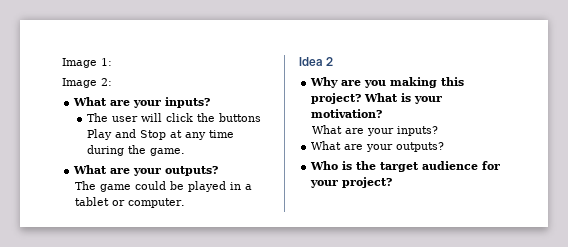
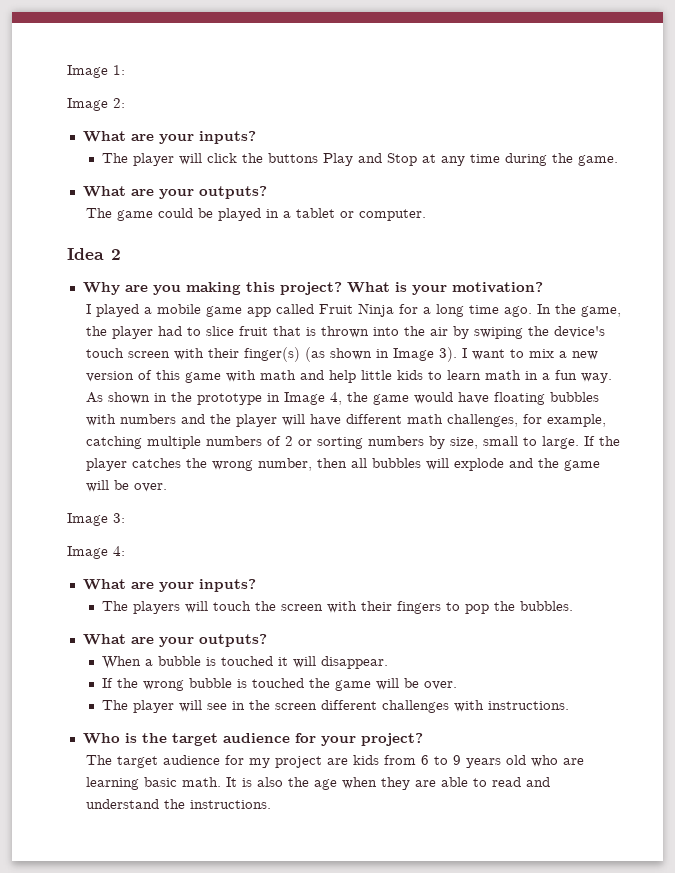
[111,116,138,122] user -> [132,153,174,166] player
[311,125,438,136] [311,141,445,152] What are your inputs? // What are your outputs? -> [85,303,621,317] [85,326,605,339] [85,347,598,362] [85,370,612,383] [85,392,599,405] [85,414,606,427] [85,436,620,449] [85,458,600,471] [85,480,167,492] [67,513,125,526] [67,546,125,559] [82,579,256,592] [101,601,573,614] [82,634,267,647] [101,656,388,669] [101,678,457,691] [101,700,569,713] I played a mobile game app called Fruit Ninja for a long time ago. In the game, the player had to slice fruit that is thrown into the air by swiping the device's touch screen with their finger(s) (as shown in Image 3). I want to mix a new version of this game with math and help little kids to learn math in a fun way. As shown in the prototype in Image 4, the game would have floating bubbles with numbers and the player will have different math challenges, for example, catching multiple numbers of 2 or sorting numbers by size, small to large. If the player catches the wrong number, then all bubbles will explode and the game will be over. // Image 3: // Image 4: // What are your inputs? // The players will touch the screen with their fingers to pop the bubbles. // What are your outputs? // When a bubble is touched it will disappear. // If the wrong bubble is touched the game will be over. // The player will see in the screen different challenges with instructions.
(393, 182) none -> [85,755,584,768] [85,777,550,790] [85,799,271,809] // The target audience for my project are kids from 6 to 9 years old who are learning basic math. It is also the age when they are able to read and understand the instructions.

